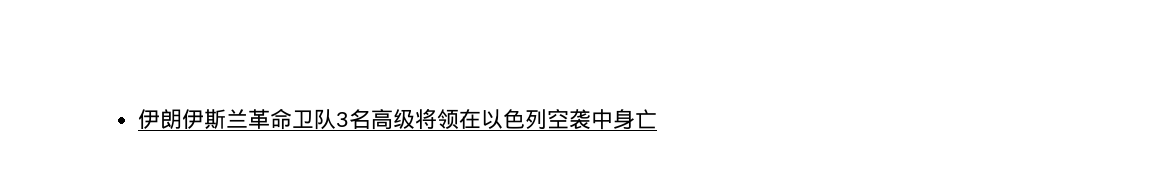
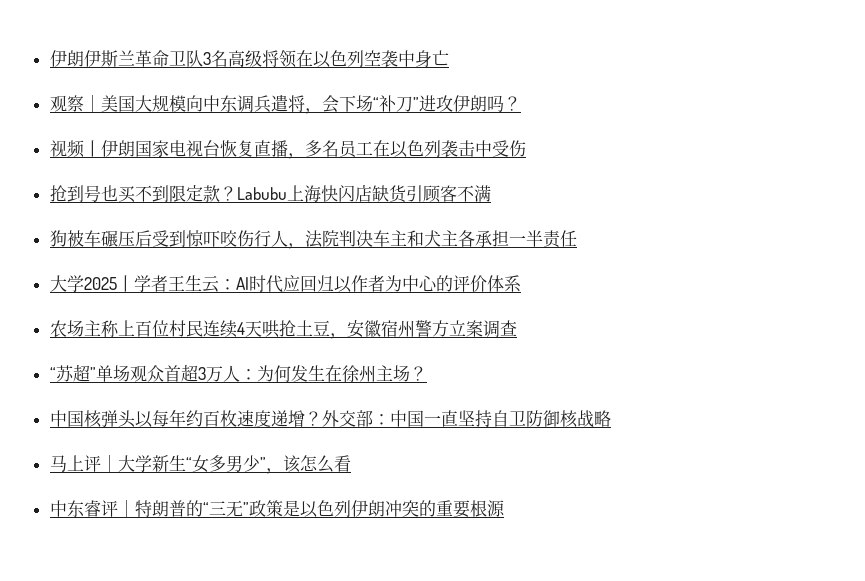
(658, 119) none -> [49,95,521,114] [49,140,526,159] [49,185,491,203] [49,230,577,249] [49,275,521,293] [49,320,517,339] [49,364,427,383] [49,409,611,428] [49,455,351,474] [49,500,505,518] // 观察｜美国大规模向中东调兵遣将，会下场“补刀”进攻伊朗吗？ // 视频丨伊朗国家电视台恢复直播，多名员工在以色列袭击中受伤 // 抢到号也买不到限定款？Labubu上海快闪店缺货引顾客不满 // 狗被车碾压后受到惊吓咬伤行人，法院判决车主和犬主各承担一半责任 // 大学2025丨学者王生云：AI时代应回归以作者为中心的评价体系 // 农场主称上百位村民连续4天哄抢土豆，安徽宿州警方立案调查 // “苏超”单场观众首超3万人：为何发生在徐州主场？ // 中国核弹头以每年约百枚速度递增？外交部：中国一直坚持自卫防御核战略 // 马上评｜大学新生“女多男少”，该怎么看 // 中东睿评｜特朗普的“三无”政策是以色列伊朗冲突的重要根源

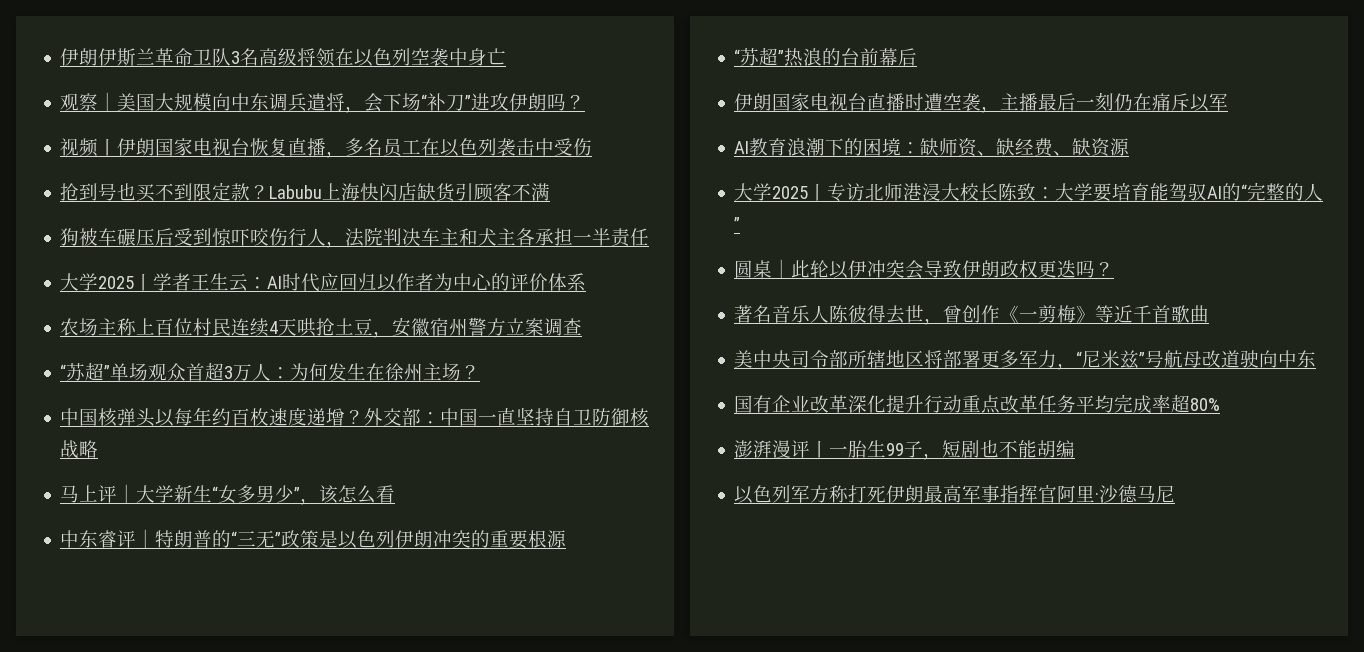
(505, 508) none -> [734,47,918,67] [734,92,1229,113] [734,138,1130,157] [734,182,1324,202] [734,217,741,231] [734,259,1115,279] [734,305,1210,325] [734,350,1317,370] [734,394,1221,414] [734,440,1076,460] [734,484,1176,504] // “苏超”热浪的台前幕后 // 伊朗国家电视台直播时遭空袭，主播最后一刻仍在痛斥以军 // AI教育浪潮下的困境：缺师资、缺经费、缺资源 // 大学2025丨专访北师港浸大校长陈致：大学要培育能驾驭AI的“完整的人” // 圆桌｜此轮以伊冲突会导致伊朗政权更迭吗？ // 著名音乐人陈彼得去世，曾创作《一剪梅》等近千首歌曲 // 美中央司令部所辖地区将部署更多军力，“尼米兹”号航母改道驶向中东 // 国有企业改革深化提升行动重点改革任务平均完成率超80% // 澎湃漫评丨一胎生99子，短剧也不能胡编 // 以色列军方称打死伊朗最高军事指挥官阿里·沙德马尼

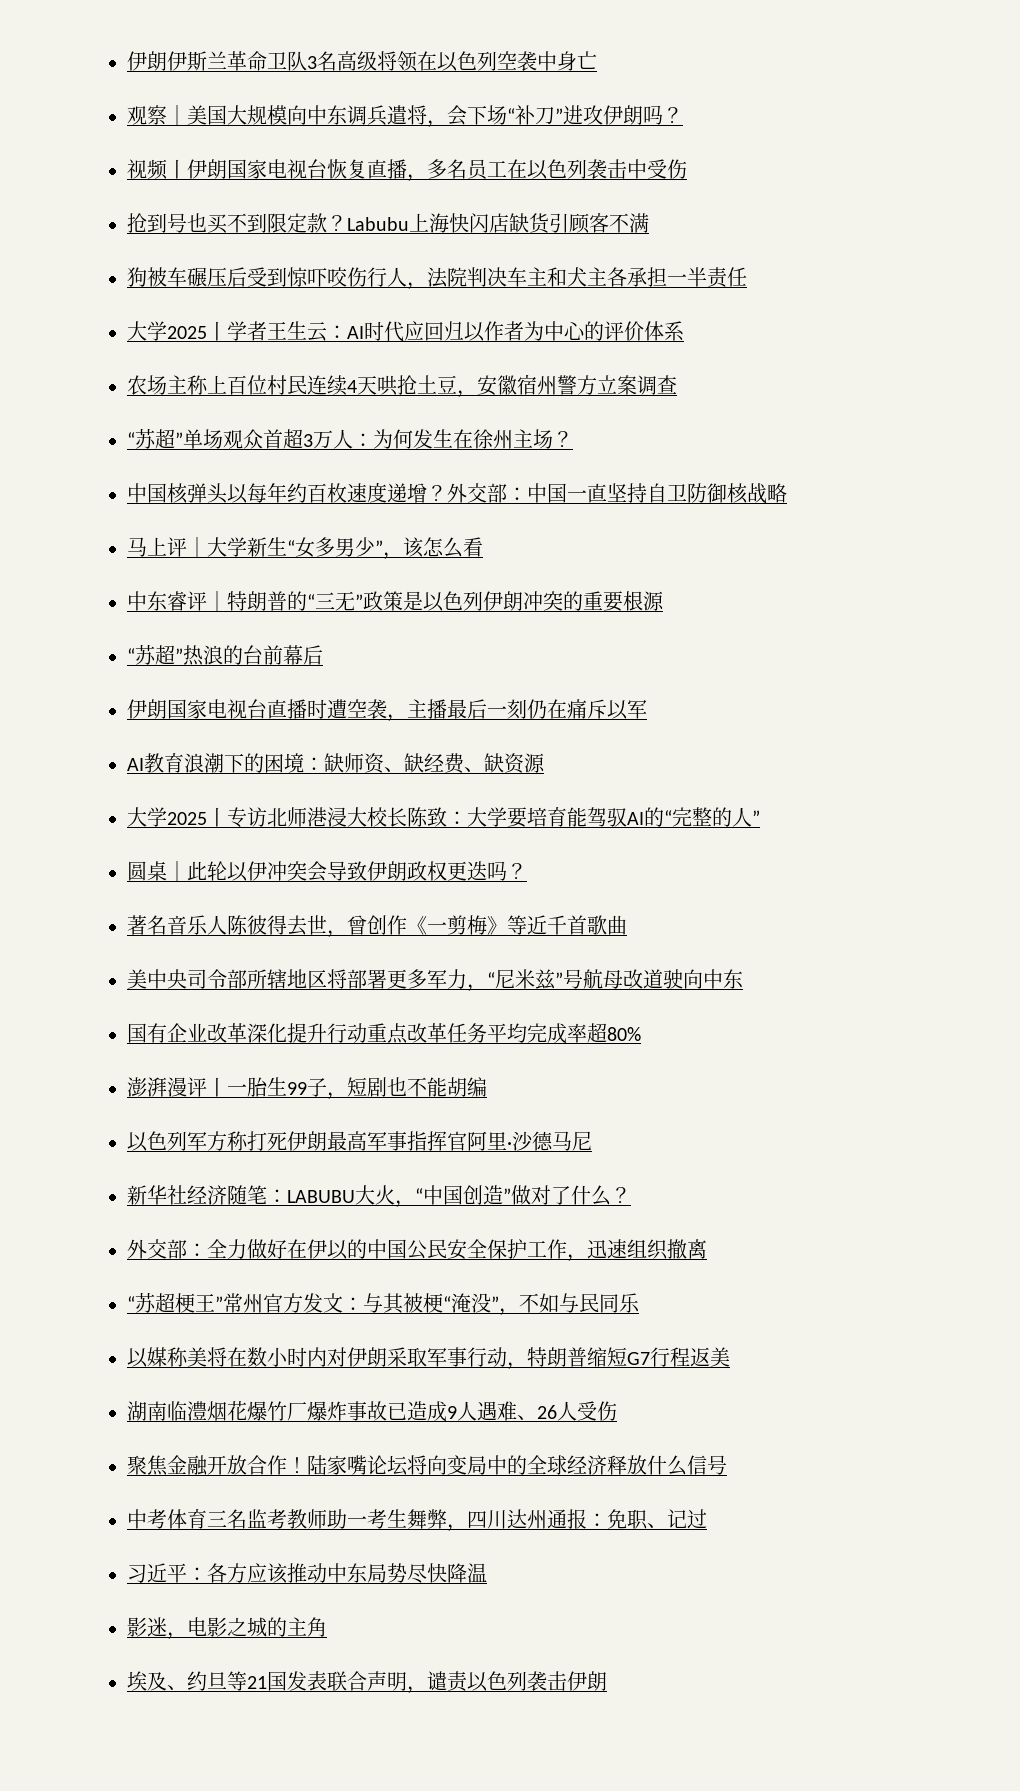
(1176, 494) none -> [127,1185,631,1208] [127,1239,707,1262] [127,1292,640,1316] [127,1347,730,1370] [127,1401,617,1422] [127,1455,727,1476] [127,1509,707,1532] [127,1563,487,1584] [127,1617,327,1640] [127,1671,607,1694] // 新华社经济随笔：LABUBU大火，“中国创造”做对了什么？ // 外交部：全力做好在伊以的中国公民安全保护工作，迅速组织撤离 // “苏超梗王”常州官方发文：与其被梗“淹没”，不如与民同乐 // 以媒称美将在数小时内对伊朗采取军事行动，特朗普缩短G7行程返美 // 湖南临澧烟花爆竹厂爆炸事故已造成9人遇难、26人受伤 // 聚焦金融开放合作！陆家嘴论坛将向变局中的全球经济释放什么信号 // 中考体育三名监考教师助一考生舞弊，四川达州通报：免职、记过 // 习近平：各方应该推动中东局势尽快降温 // 影迷，电影之城的主角 // 埃及、约旦等21国发表联合声明，谴责以色列袭击伊朗

